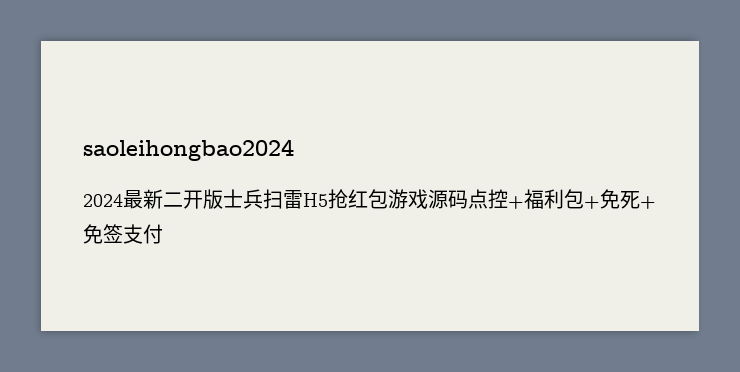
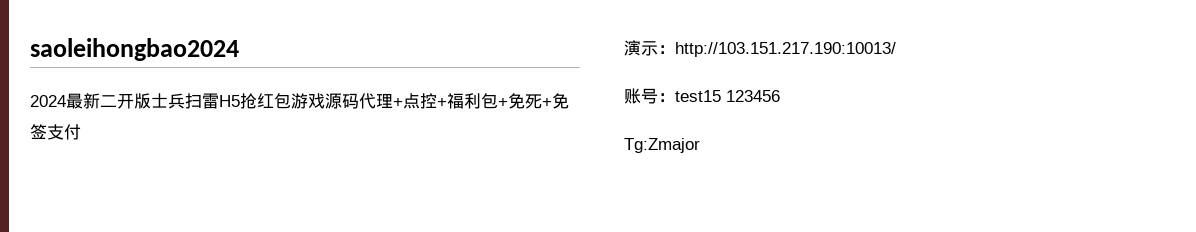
(468, 199) none -> [359,93,403,109] 代理+
(163, 234) none -> [624,40,896,57] [624,88,780,104] [624,138,700,153] // 演示：http://103.151.217.190:10013/ // 账号：test15 123456 // Tg:Zmajor

